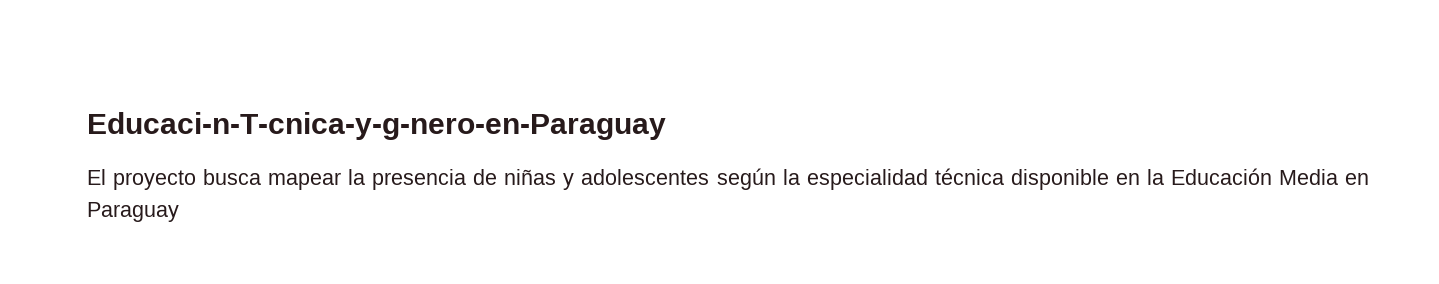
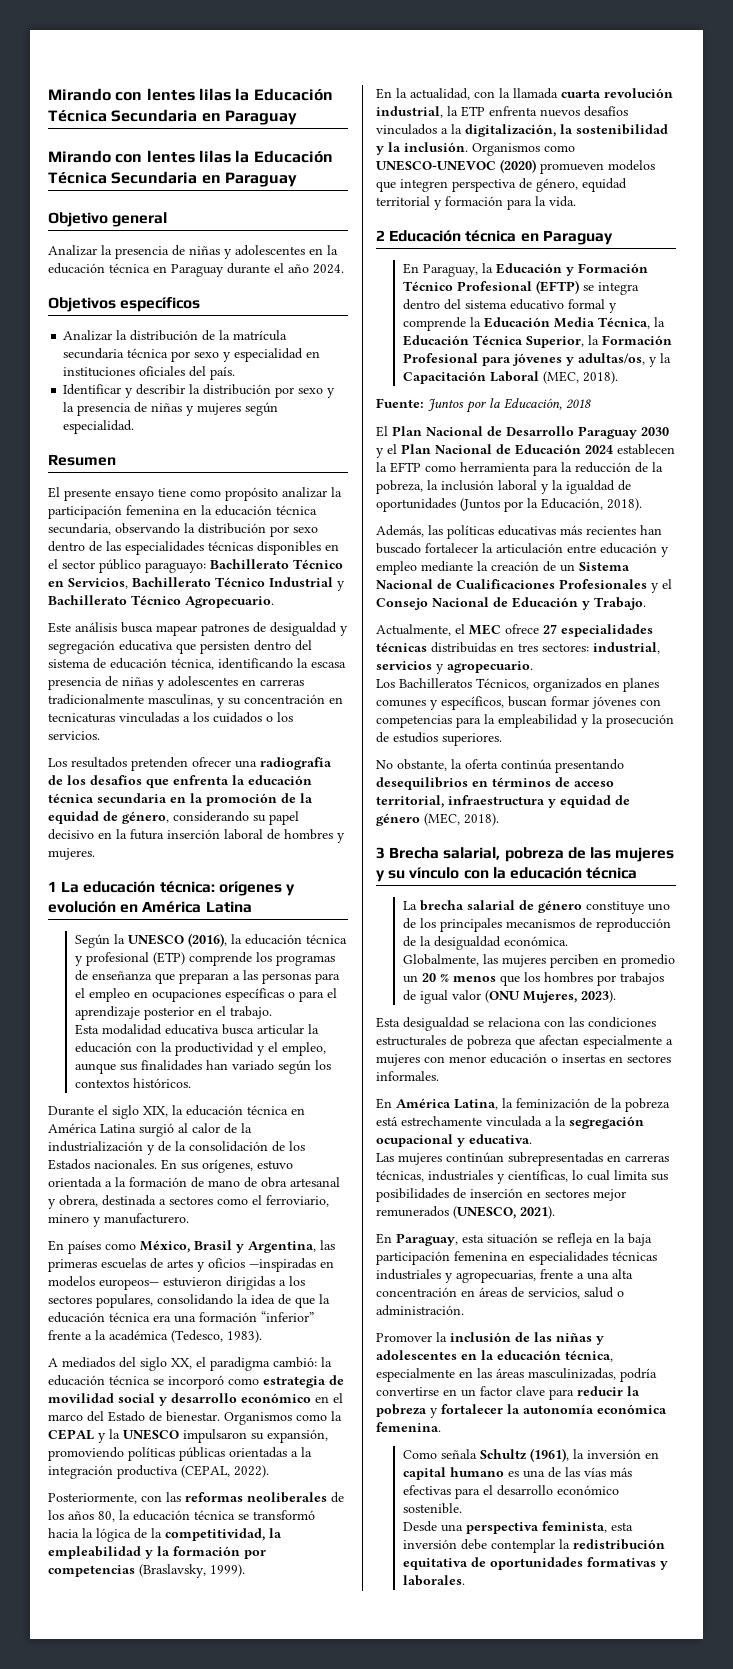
[87,112,666,140] [87,169,342,190] Educaci-n-T-cnica-y-g-nero-en-Paraguay // El proyecto busca mapear -> [48,88,333,101] [48,109,297,125] [48,150,333,163] [48,171,297,187] [48,212,168,227] [48,245,97,256] Mirando con lentes lilas la Educación Técnica Secundaria en Paraguay // Mirando con lentes lilas la Educación Técnica Secundaria en Paraguay // Objetivo general // Analizar
[716,168,1369,190] [87,202,179,222] según la especialidad técnica disponible en la Educación Media en Paraguay -> [309,245,338,255] [48,263,344,277] [48,297,201,312] [63,330,288,341] [63,348,321,362] [63,366,236,380] [63,384,336,398] [63,402,279,416] [63,420,135,434] [48,454,116,466] [48,487,342,501] [48,505,317,519] [48,523,318,537] [48,541,339,555] [48,559,343,573] [48,577,345,591] [48,595,274,608] [48,622,348,636] [48,640,312,654] [48,658,346,670] [48,676,304,690] [48,694,343,708] [48,712,293,723] [48,731,100,740] [48,757,332,771] [48,775,312,788] [48,793,313,806] [48,811,299,825] [48,829,345,843] [48,848,95,860] [48,881,295,896] [48,901,252,913] [75,933,348,948] [75,952,336,966] [75,970,341,984] [75,988,338,1002] [75,1006,273,1020] [75,1024,320,1035] [75,1042,327,1056] [75,1060,332,1074] [75,1078,192,1088] [48,1105,305,1119] [48,1123,252,1137] [48,1141,305,1155] [48,1159,293,1173] [48,1177,340,1188] [48,1195,329,1209] [48,1213,189,1227] [48,1240,335,1254] [48,1258,334,1272] [48,1276,305,1290] [48,1294,330,1308] [48,1311,314,1323] [48,1330,262,1343] [48,1357,332,1371] [48,1375,344,1389] [48,1393,343,1406] [48,1411,342,1425] [48,1429,328,1443] [48,1447,312,1461] [48,1465,269,1479] [48,1492,344,1504] [48,1510,315,1522] [48,1528,282,1542] [48,1546,266,1559] [48,1564,245,1578] [376,88,673,100] [376,106,628,118] [376,124,668,137] [376,142,575,156] [376,159,655,174] [376,178,627,192] [376,196,576,210] [376,230,613,245] [403,263,649,277] [403,280,640,295] [403,299,618,313] [403,317,666,331] [403,335,673,348] [403,353,672,367] [403,371,619,384] [376,398,591,413] [376,426,669,439] [376,444,675,458] [376,462,663,476] [376,480,631,494] [376,498,642,512] [376,525,662,539] [376,543,669,557] [376,561,630,575] [376,579,672,593] [376,597,646,610] [376,624,653,637] [376,642,660,654] [376,661,533,674] [376,678,659,692] [376,696,661,710] [376,714,674,728] [376,732,502,746] [376,759,624,773] [376,777,614,790] [376,795,630,808] [376,813,499,826] [376,847,675,862] [376,867,638,882] [403,900,671,914] [403,918,672,932] [403,936,569,950] [403,954,676,968] [403,972,665,986] [403,990,617,1004] [376,1017,656,1031] [376,1035,673,1049] [376,1053,671,1066] [376,1071,439,1081] [376,1098,670,1112] [376,1116,644,1129] [376,1134,532,1147] [376,1152,669,1166] [376,1170,668,1184] [376,1188,626,1202] [376,1206,555,1219] [376,1233,652,1246] [376,1251,657,1265] [376,1269,633,1283] [376,1287,624,1299] [376,1305,464,1316] [376,1332,604,1345] [376,1350,613,1362] [376,1368,657,1382] [376,1386,640,1400] [376,1404,667,1418] [376,1422,441,1432] [403,1448,660,1462] [403,1467,633,1480] [403,1485,620,1499] [403,1503,463,1514] [403,1521,634,1534] [403,1539,666,1553] [403,1557,669,1570] [403,1575,466,1586] en la educación técnica en Paraguay durante el año 2024. // Objetivos específicos // Analizar la distribución de la matrícula secundaria técnica por sexo y especialidad en instituciones oficiales del país. // Identificar y describir la distribución por sexo y la presencia de niñas y mujeres según especialidad. // Resumen // El presente ensayo tiene como propósito analizar la participación femenina en la educación técnica secundaria, observando la distribución por sexo dentro de las especialidades técnicas disponibles en el sector público paraguayo: Bachillerato Técnico en Servicios, Bachillerato Técnico Industrial y Bachillerato Técnico Agropecuario. // Este análisis busca mapear patrones de desigualdad y segregación educativa que persisten dentro del sistema de educación técnica, identificando la escasa presencia de niñas y adolescentes en carreras tradicionalmente masculinas, y su concentración en tecnicaturas vinculadas a los cuidados o los servicios. // Los resultados pretenden ofrecer una radiografía de los desafíos que enfrenta la educación técnica secundaria en la promoción de la equidad de género, considerando su papel decisivo en la futura inserción laboral de hombres y mujeres. // 1 La educación técnica: orígenes y evolución en América Latina // Según la UNESCO (2016), la educación técnica y profesional (ETP) comprende los programas de enseñanza que preparan a las personas para el empleo en ocupaciones específicas o para el aprendizaje posterior en el trabajo. // Esta modalidad educativa busca articular la educación con la productividad y el empleo, aunque sus finalidades han variado según los contextos históricos. // Durante el siglo XIX, la educación técnica en América Latina surgió al calor de la industrialización y de la consolidación de los Estados nacionales. En sus orígenes, estuvo orientada a la formación de mano de obra artesanal y obrera, destinada a sectores como el ferroviario, minero y manufacturero. // En países como México, Brasil y Argentina, las primeras escuelas de artes y oficios —inspiradas en modelos europeos— estuvieron dirigidas a los sectores populares, consolidando la idea de que la educación técnica era una formación “inferior” frente a la académica (Tedesco, 1983). // A mediados del siglo XX, el paradigma cambió: la educación técnica se incorporó como estrategia de movilidad social y desarrollo económico en el marco del Estado de bienestar. Organismos como la CEPAL y la UNESCO impulsaron su expansión, promoviendo políticas públicas orientadas a la integración productiva (CEPAL, 2022). // Posteriormente, con las reformas neoliberales de los años 80, la educación técnica se transformó hacia la lógica de la competitividad, la empleabilidad y la formación por competencias (Braslavsky, 1999). // En la actualidad, con la llamada cuarta revolución industrial, la ETP enfrenta nuevos desafíos vinculados a la digitalización, la sostenibilidad y la inclusión. Organismos como UNESCO-UNEVOC (2020) promueven modelos que integren perspectiva de género, equidad territorial y formación para la vida. // 2 Educación técnica en Paraguay // En Paraguay, la Educación y Formación Técnico Profesional (EFTP) se integra dentro del sistema educativo formal y comprende la Educación Media Técnica, la Educación Técnica Superior, la Formación Profesional para jóvenes y adultas/os, y la Capacitación Laboral (MEC, 2018). // Fuente: Juntos por la Educación, 2018 // El Plan Nacional de Desarrollo Paraguay 2030 y el Plan Nacional de Educación 2024 establecen la EFTP como herramienta para la reducción de la pobreza, la inclusión laboral y la igualdad de oportunidades (Juntos por la Educación, 2018). // Además, las políticas educativas más recientes han buscado fortalecer la articulación entre educación y empleo mediante la creación de un Sistema Nacional de Cualificaciones Profesionales y el Consejo Nacional de Educación y Trabajo. // Actualmente, el MEC ofrece 27 especialidades técnicas distribuidas en tres sectores: industrial, servicios y agropecuario. // Los Bachilleratos Técnicos, organizados en planes comunes y específicos, buscan formar jóvenes con competencias para la empleabilidad y la prosecución de estudios superiores. // No obstante, la oferta continúa presentando desequilibrios en términos de acceso territorial, infraestructura y equidad de género (MEC, 2018). // 3 Brecha salarial, pobreza de las mujeres y su vínculo con la educación técnica // La brecha salarial de género constituye uno de los principales mecanismos de reproducción de la desigualdad económica. // Globalmente, las mujeres perciben en promedio un 20 % menos que los hombres por trabajos de igual valor (ONU Mujeres, 2023). // Esta desigualdad se relaciona con las condiciones estructurales de pobreza que afectan especialmente a mujeres con menor educación o insertas en sectores informales. // En América Latina, la feminización de la pobreza está estrechamente vinculada a la segregación ocupacional y educativa. // Las mujeres continúan subrepresentadas en carreras técnicas, industriales y científicas, lo cual limita sus posibilidades de inserción en sectores mejor remunerados (UNESCO, 2021). // En Paraguay, esta situación se refleja en la baja participación femenina en especialidades técnicas industriales y agropecuarias, frente a una alta concentración en áreas de servicios, salud o administración. // Promover la inclusión de las niñas y adolescentes en la educación técnica, especialmente en las áreas masculinizadas, podría convertirse en un factor clave para reducir la pobreza y fortalecer la autonomía económica femenina. // Como señala Schultz (1961), la inversión en capital humano es una de las vías más efectivas para el desarrollo económico sostenible. // Desde una perspectiva feminista, esta inversión debe contemplar la redistribución equitativa de oportunidades formativas y laborales.

